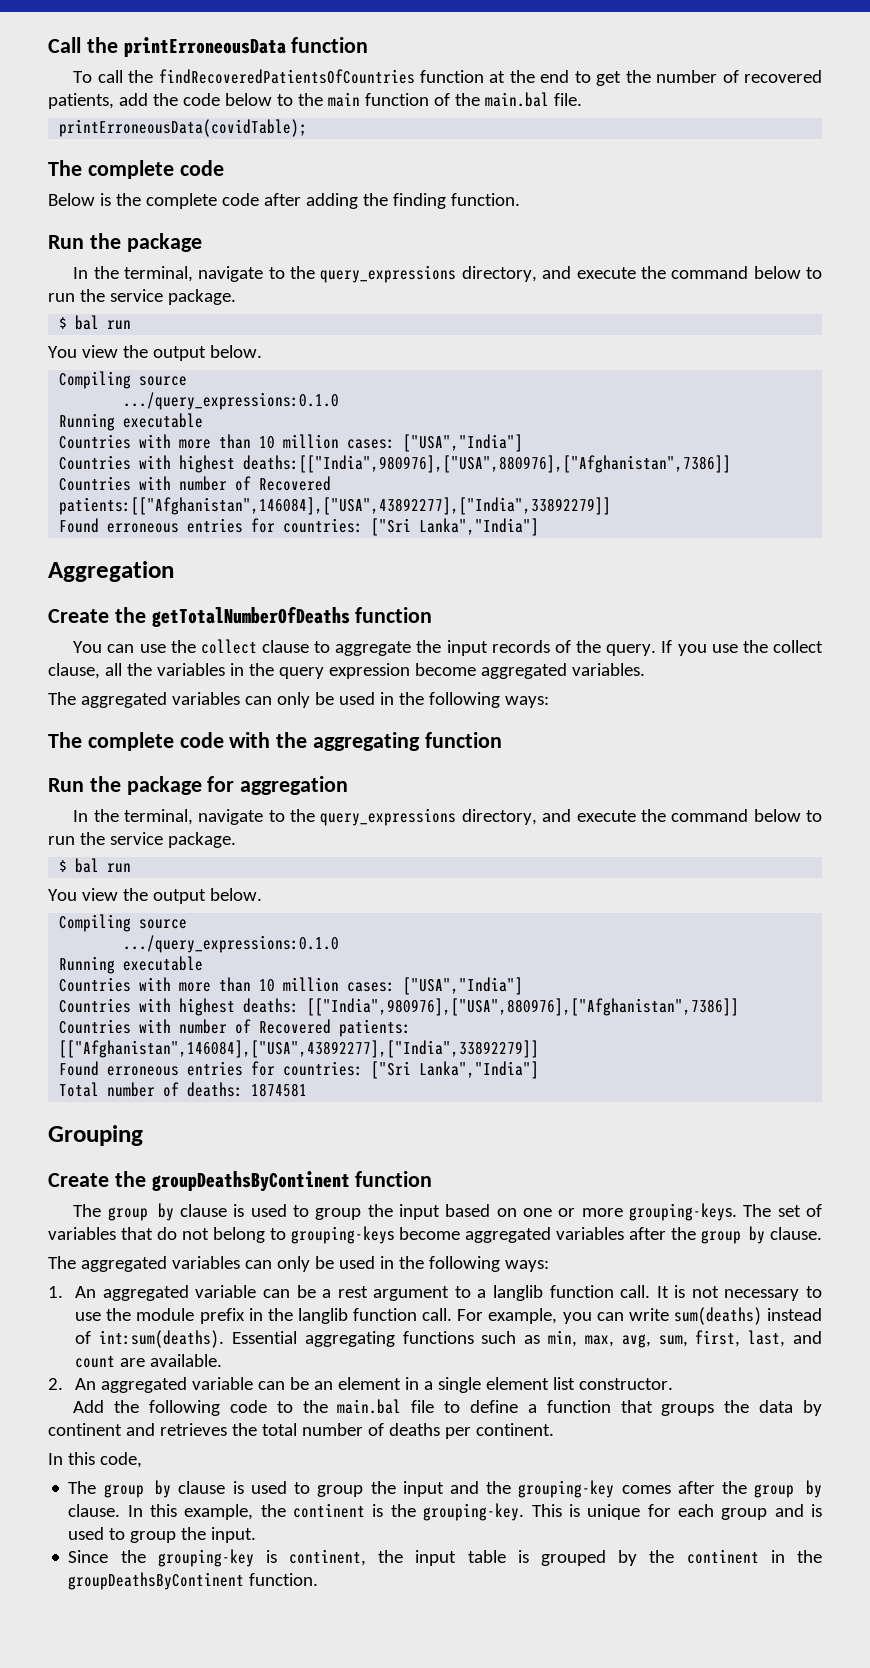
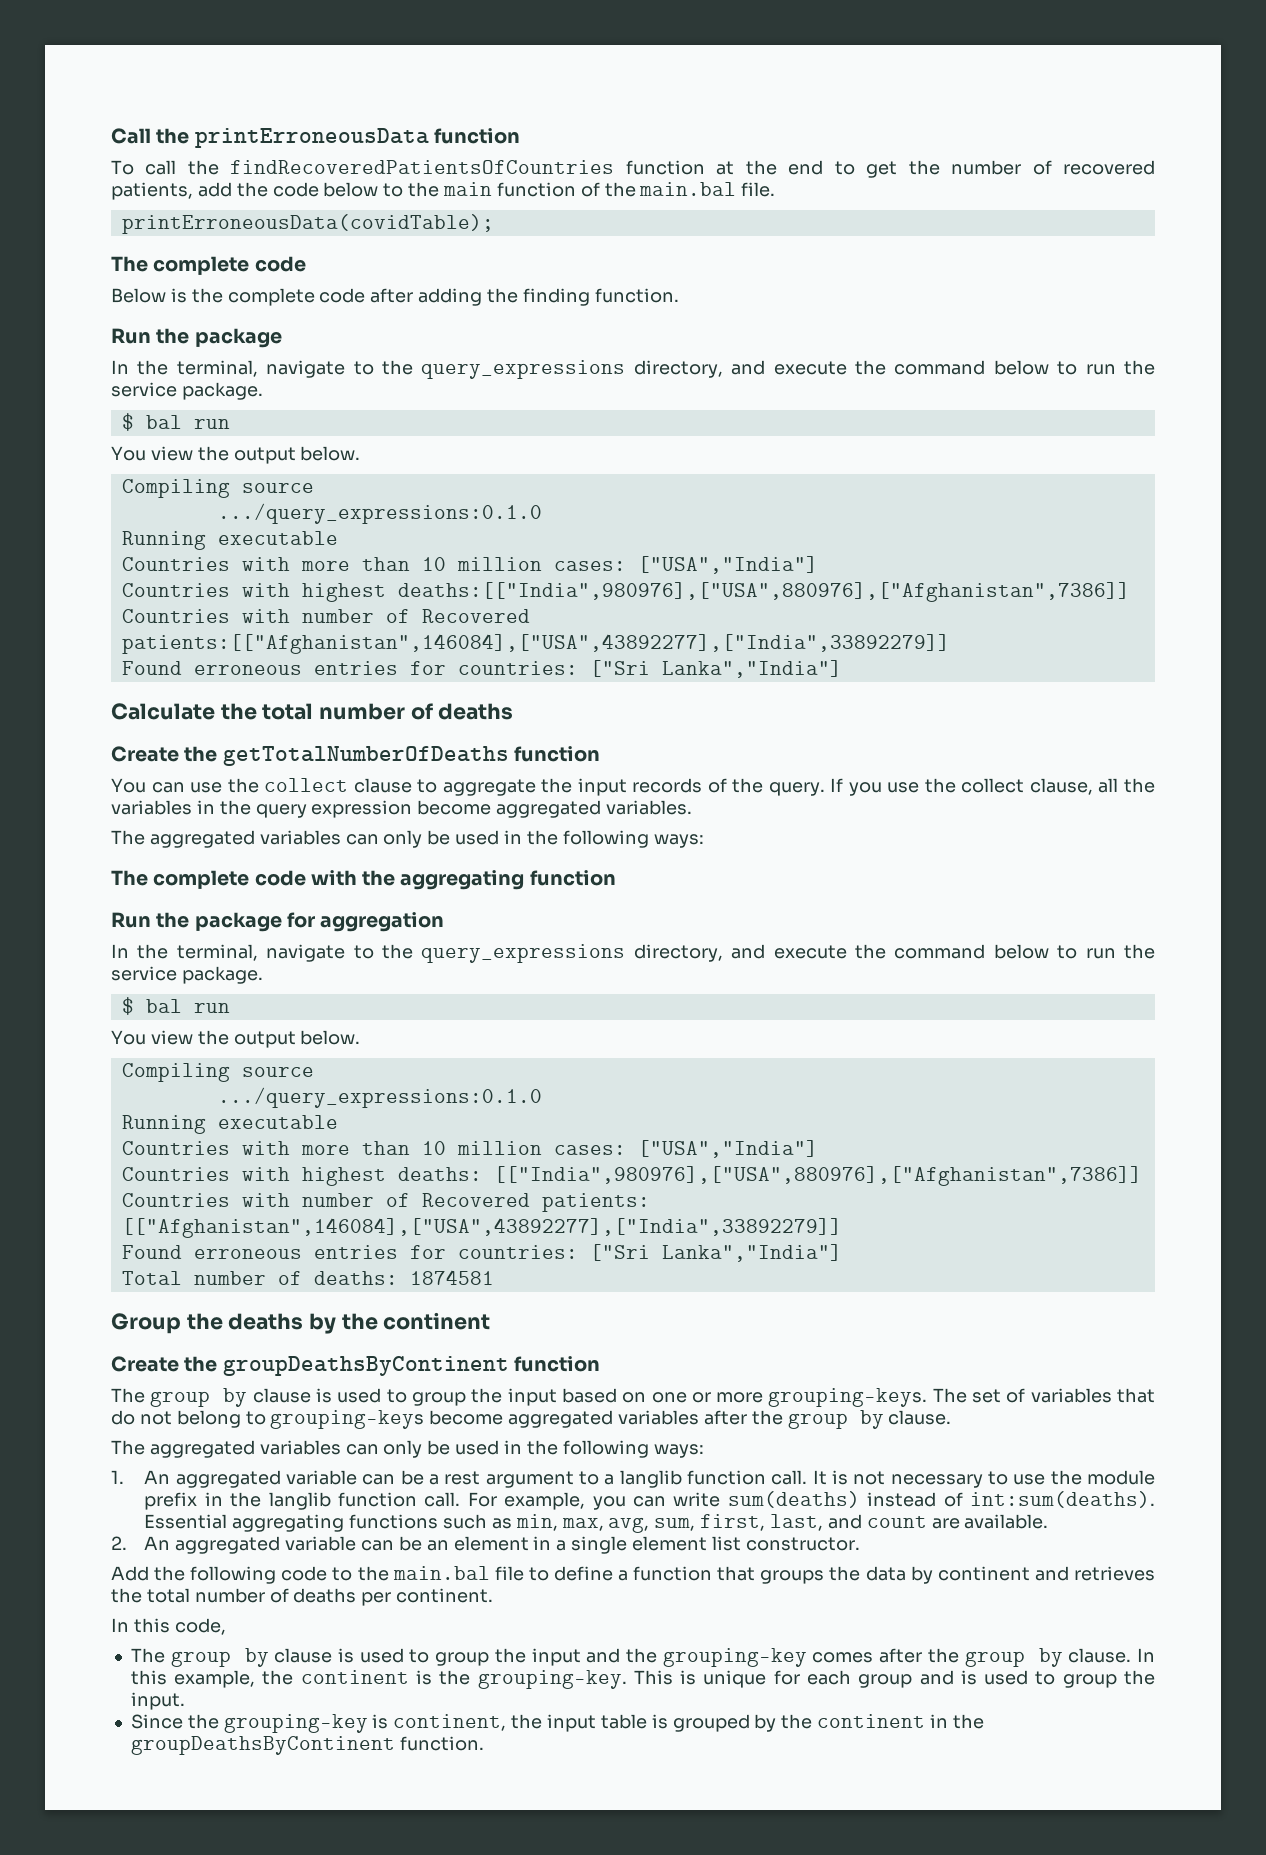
[48,561,174,582] Aggregation -> [111,703,514,720] Calculate the total number of deaths
[48,1125,143,1146] Grouping -> [111,1312,491,1334] Group the deaths by the continent

